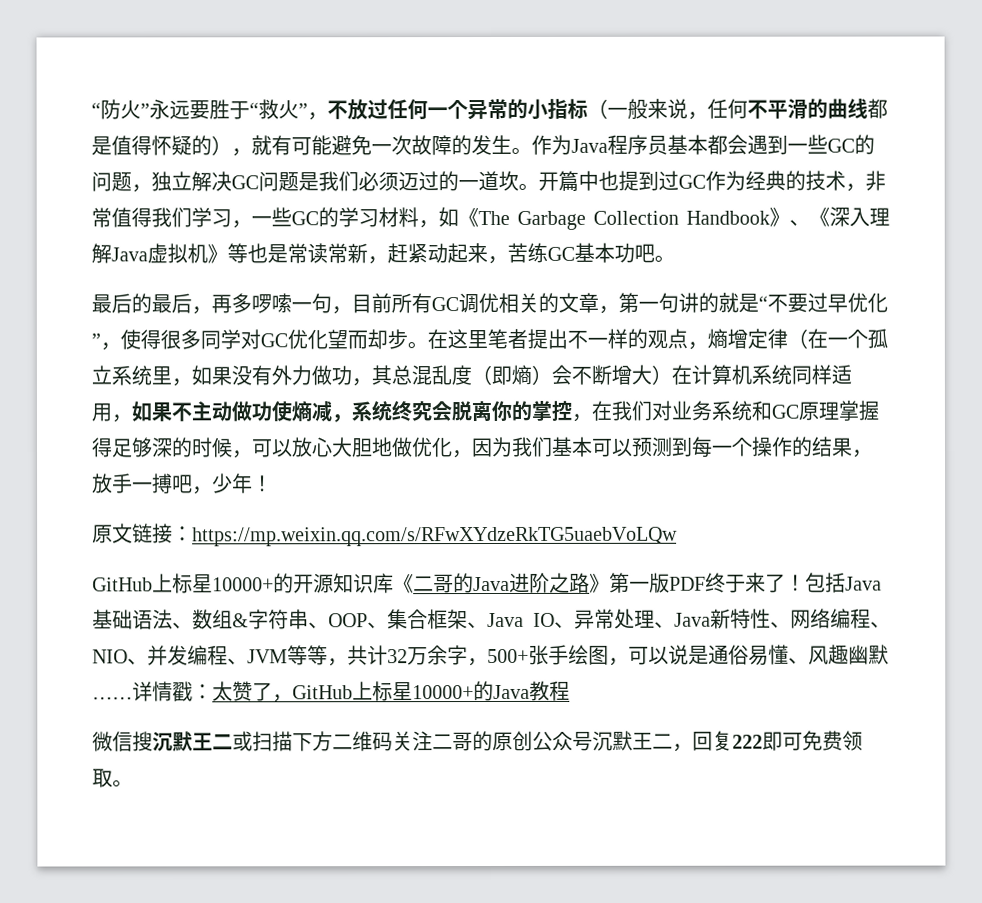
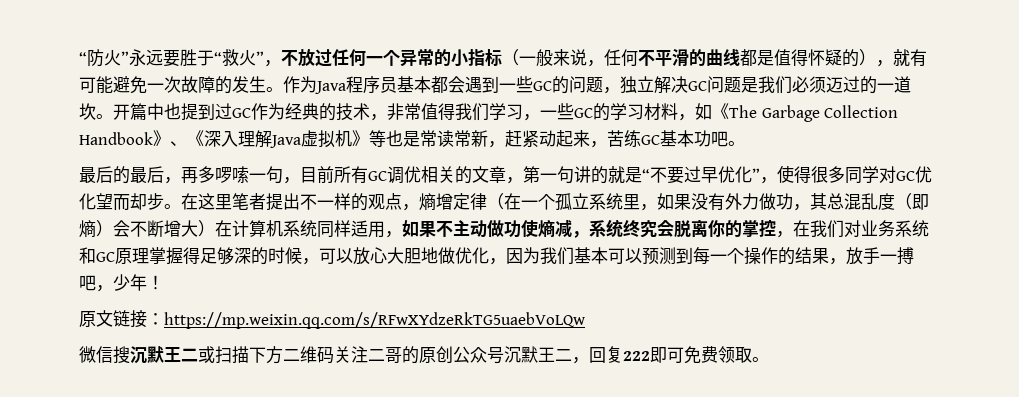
[92,572,882,594] [92,608,891,630] [92,644,889,667] [92,680,570,703] // GitHub上标星10000+的开源知识库《二哥的Java进阶之路》第一版PDF终于来了！包括Java基础语法、数组&字符串、OOP、集合框架、Java IO、异常处理、Java新特性、网络编程、NIO、并发编程、JVM等等，共计32万余字，500+张手绘图，可以说是通俗易懂、风趣幽默……详情戳：太赞了，GitHub上标星10000+的Java教程 -> (585, 320) none

